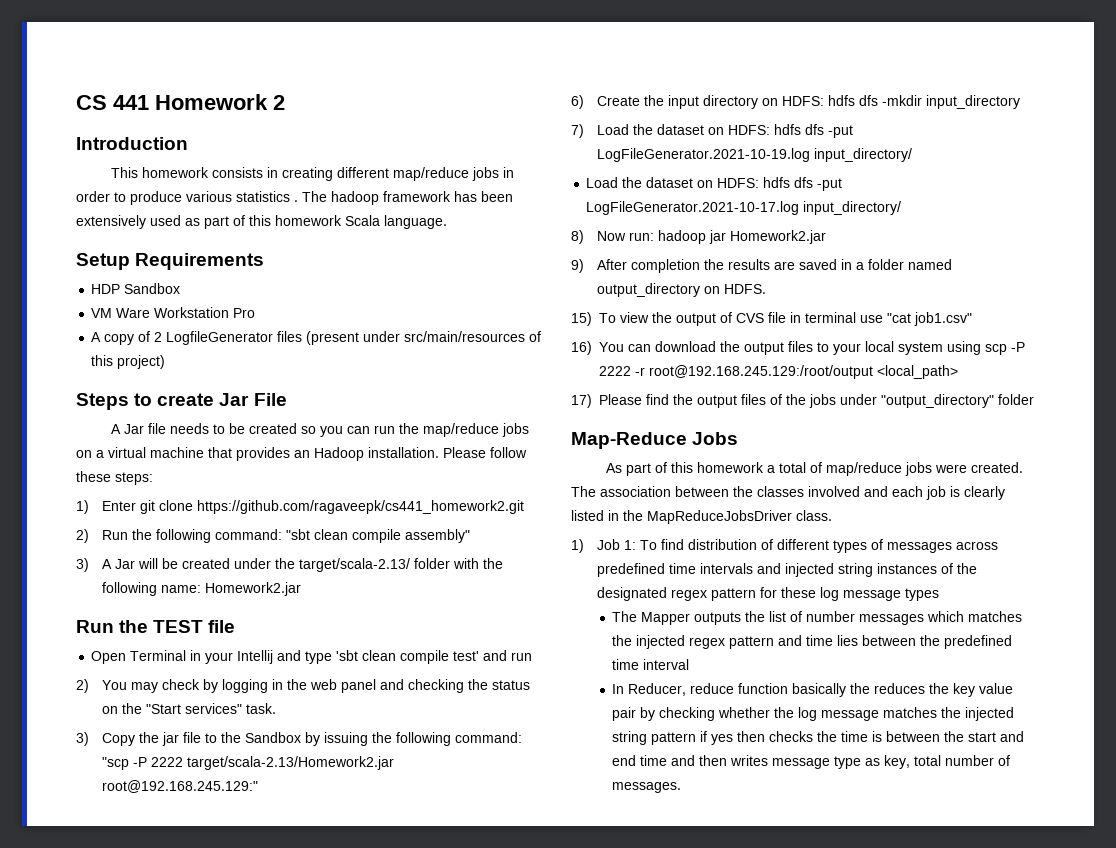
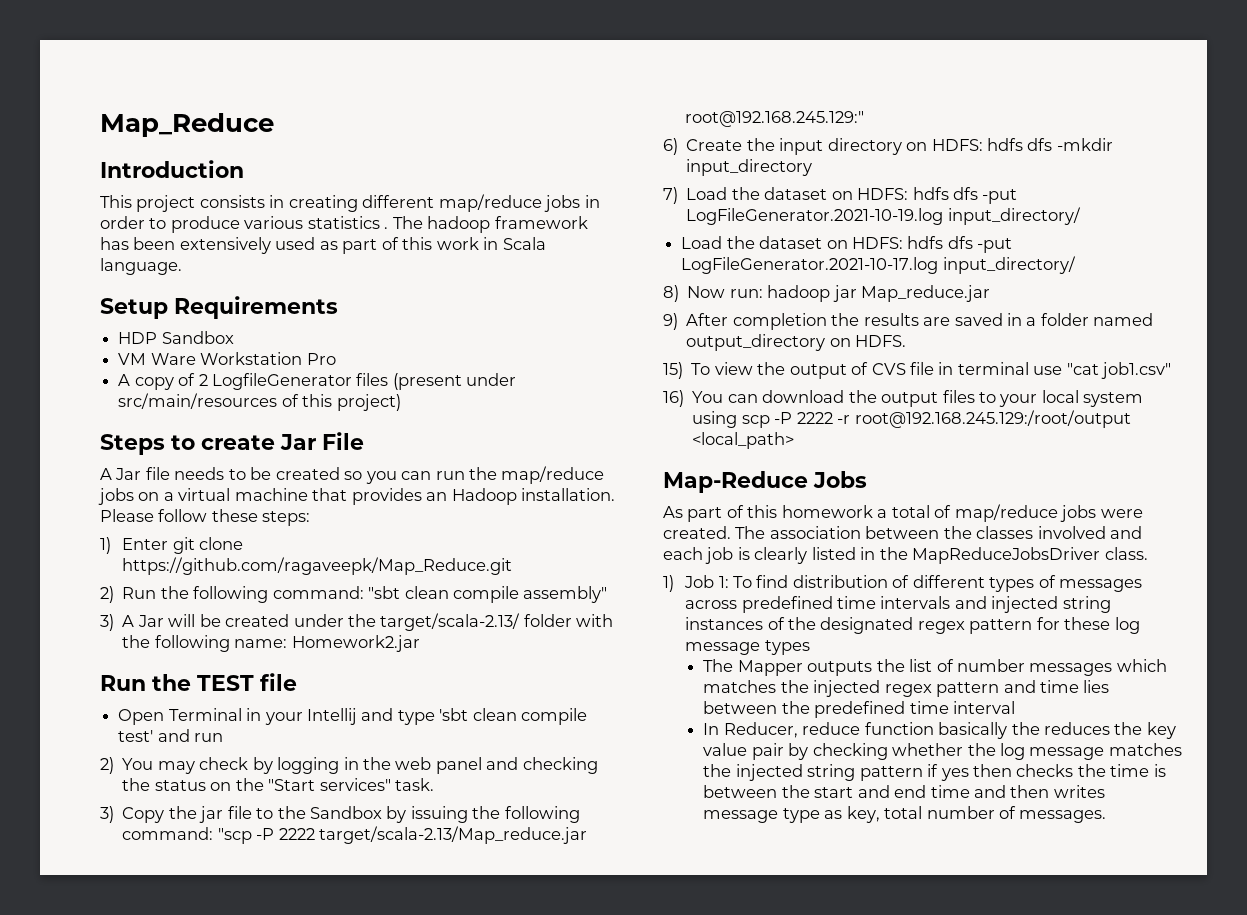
[76,94,285,110] CS 441 Homework 2 -> [100,113,274,137] Map_Reduce
[141,167,209,178] homework -> [136,195,196,212] project
[275,215,342,226] homework -> [436,237,499,250] work in
[197,500,525,514] https://github.com/ragaveepk/cs441_homework2.git -> [122,557,513,575] https://github.com/ragaveepk/Map_Reduce.git
[187,756,395,770] target/scala-2.13/Homework2.jar -> [319,826,588,844] target/scala-2.13/Map_reduce.jar
[730,230,827,244] Homework2.jar -> [861,285,991,302] Map_reduce.jar
[571,394,1034,408] // 17) Please find the output files of the jobs under "output_directory" folder -> (795, 440) none

